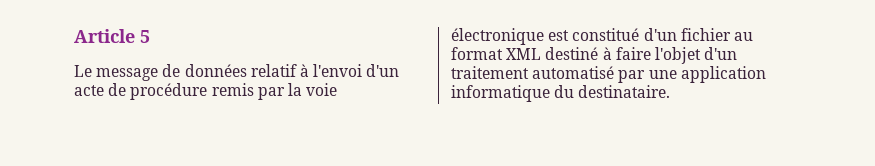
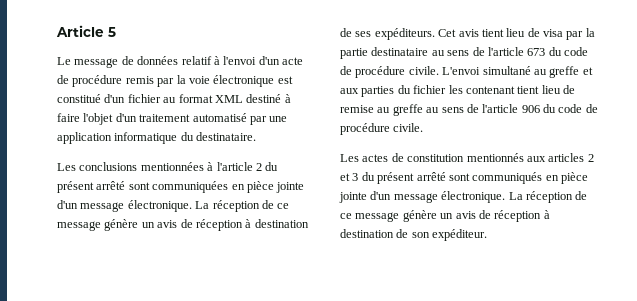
(671, 91) none -> [57,162,279,171] [57,181,305,193] [57,200,290,212] [57,219,309,231] [340,28,595,40] [340,47,588,59] [340,66,593,78] [340,85,575,97] [340,104,598,116] [340,123,424,135] [340,153,594,162] [340,172,588,184] [339,191,588,203] [340,210,550,222] [340,229,488,241] // Les conclusions mentionnées à l'article 2 du présent arrêté sont communiquées en pièce jointe d'un message électronique. La réception de ce message génère un avis de réception à destination de ses expéditeurs. Cet avis tient lieu de visa par la partie destinataire au sens de l'article 673 du code de procédure civile. L'envoi simultané au greffe et aux parties du fichier les contenant tient lieu de remise au greffe au sens de l'article 906 du code de procédure civile. // Les actes de constitution mentionnés aux articles 2 et 3 du présent arrêté sont communiqués en pièce jointe d'un message électronique. La réception de ce message génère un avis de réception à destination de son expéditeur.

